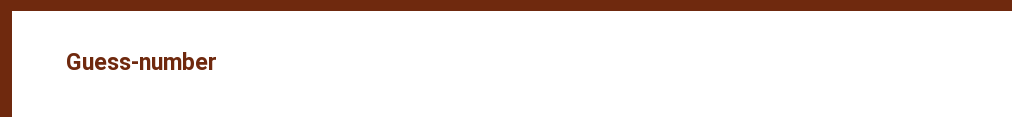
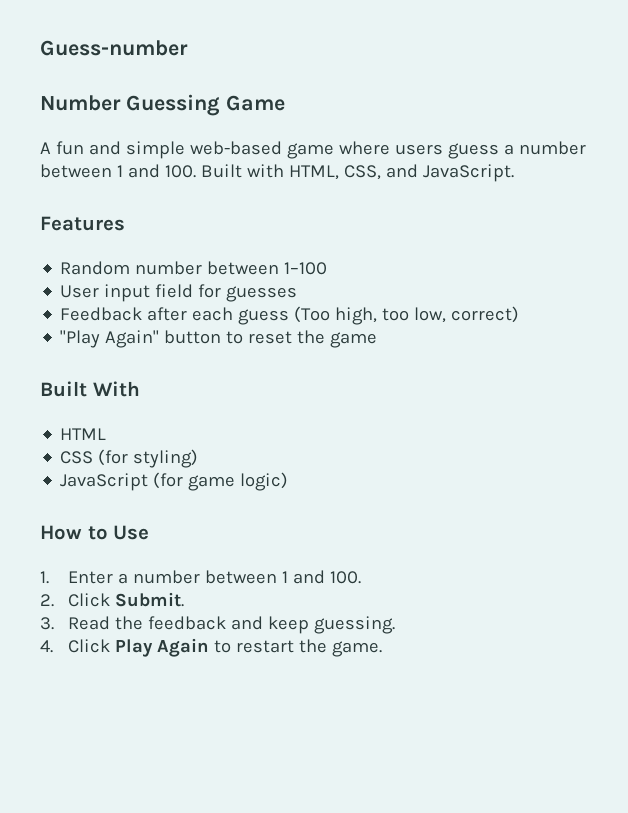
(217, 61) none -> [40,94,285,116] [40,141,586,159] [40,164,514,182] [40,216,125,231] [60,261,328,275] [60,284,298,302] [60,306,520,325] [60,330,378,348] [40,381,140,397] [60,428,107,440] [60,449,199,468] [60,472,289,491] [40,525,150,540] [40,570,361,584] [40,592,184,607] [40,616,395,634] [40,638,382,657] // Number Guessing Game // A fun and simple web-based game where users guess a number between 1 and 100. Built with HTML, CSS, and JavaScript. // Features // Random number between 1–100 // User input field for guesses // Feedback after each guess (Too high, too low, correct) // "Play Again" button to reset the game // Built With // HTML // CSS (for styling) // JavaScript (for game logic) // How to Use // 1. Enter a number between 1 and 100. // 2. Click Submit. // 3. Read the feedback and keep guessing. // 4. Click Play Again to restart the game.

